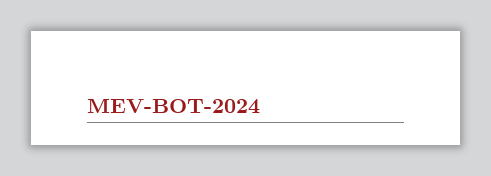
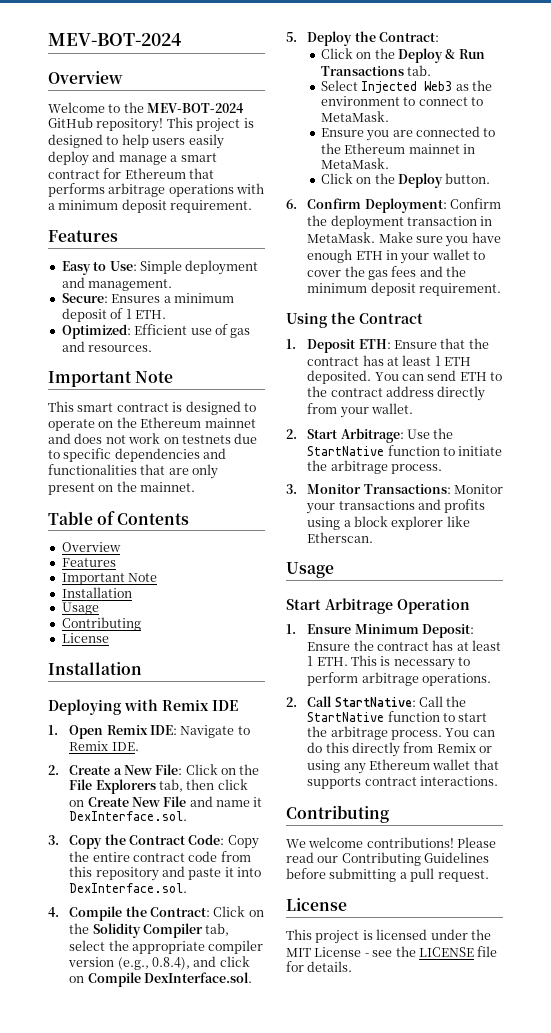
[87,99,260,114] MEV-BOT-2024 -> [48,33,181,46] [48,71,123,84] [48,102,245,113] [48,117,254,132] [48,134,224,149] [48,151,217,166] [48,168,215,179] [48,183,265,197] [48,199,253,213] [48,230,118,242] [61,260,259,275] [61,277,173,291] [61,293,234,303] [61,308,166,322] [61,324,251,339] [61,341,153,352] [48,371,174,387] [48,401,256,415] [48,417,256,431] [48,433,258,444] [48,448,227,462] [48,464,219,479] [48,481,196,495] [48,511,190,525] [61,542,121,552] [61,558,116,567] [61,573,158,585] [61,587,132,598] [61,602,99,615] [61,617,141,631] [61,633,109,643] [48,662,142,675] [48,699,238,715] [48,725,250,739] [69,741,139,751] [48,764,260,775] [69,779,248,794] [69,796,263,807] [69,811,188,821] [48,834,259,849] [69,851,251,862] [69,866,262,881] [69,883,188,893] [48,906,264,921] [69,923,230,938] [69,940,264,954] [68,956,250,970] [69,972,252,987] [286,31,439,46] [320,48,485,63] [320,65,432,76] [320,80,493,94] [320,96,484,106] [320,111,389,122] [320,126,496,141] [320,143,476,154] [320,158,389,169] [320,173,491,188] [286,198,501,213] [307,215,493,230] [307,232,501,247] [307,249,486,264] [307,266,467,280] [307,282,501,296] [286,312,423,328] [286,338,489,353] [307,355,472,366] [307,370,503,384] [307,386,486,401] [307,403,413,418] [286,428,454,443] [307,445,503,456] [307,460,442,474] [286,484,503,494] [306,499,486,514] [307,516,470,530] [307,532,374,543] [286,562,334,578] [286,598,470,614] [286,624,474,638] [307,640,502,651] [307,655,471,670] [307,672,491,686] [286,696,467,707] [307,711,488,722] [307,726,495,740] [307,742,493,757] [307,759,499,774] [307,776,498,789] [286,805,389,823] [286,837,497,848] [286,852,490,866] [286,868,489,882] [286,898,347,911] [286,929,491,944] [286,946,498,957] [286,961,353,972] MEV-BOT-2024 // Overview // Welcome to the MEV-BOT-2024 GitHub repository! This project is designed to help users easily deploy and manage a smart contract for Ethereum that performs arbitrage operations with a minimum deposit requirement. // Features // Easy to Use: Simple deployment and management. // Secure: Ensures a minimum deposit of 1 ETH. // Optimized: Efficient use of gas and resources. // Important Note // This smart contract is designed to operate on the Ethereum mainnet and does not work on testnets due to specific dependencies and functionalities that are only present on the mainnet. // Table of Contents // Overview // Features // Important Note // Installation // Usage // Contributing // License // Installation // Deploying with Remix IDE // 1. Open Remix IDE: Navigate to Remix IDE. // 2. Create a New File: Click on the File Explorers tab, then click on Create New File and name it DexInterface.sol. // 3. Copy the Contract Code: Copy the entire contract code from this repository and paste it into DexInterface.sol. // 4. Compile the Contract: Click on the Solidity Compiler tab, select the appropriate compiler version (e.g., 0.8.4), and click on Compile DexInterface.sol. // 5. Deploy the Contract: // Click on the Deploy & Run Transactions tab. // Select Injected Web3 as the environment to connect to MetaMask. // Ensure you are connected to the Ethereum mainnet in MetaMask. // Click on the Deploy button. // 6. Confirm Deployment: Confirm the deployment transaction in MetaMask. Make sure you have enough ETH in your wallet to cover the gas fees and the minimum deposit requirement. // Using the Contract // 1. Deposit ETH: Ensure that the contract has at least 1 ETH deposited. You can send ETH to the contract address directly from your wallet. // 2. Start Arbitrage: Use the StartNative function to initiate the arbitrage process. // 3. Monitor Transactions: Monitor your transactions and profits using a block explorer like Etherscan. // Usage // Start Arbitrage Operation // 1. Ensure Minimum Deposit: Ensure the contract has at least 1 ETH. This is necessary to perform arbitrage operations. // 2. Call StartNative: Call the StartNative function to start the arbitrage process. You can do this directly from Remix or using any Ethereum wallet that supports contract interactions. // Contributing // We welcome contributions! Please read our Contributing Guidelines before submitting a pull request. // License // This project is licensed under the MIT License - see the LICENSE file for details.

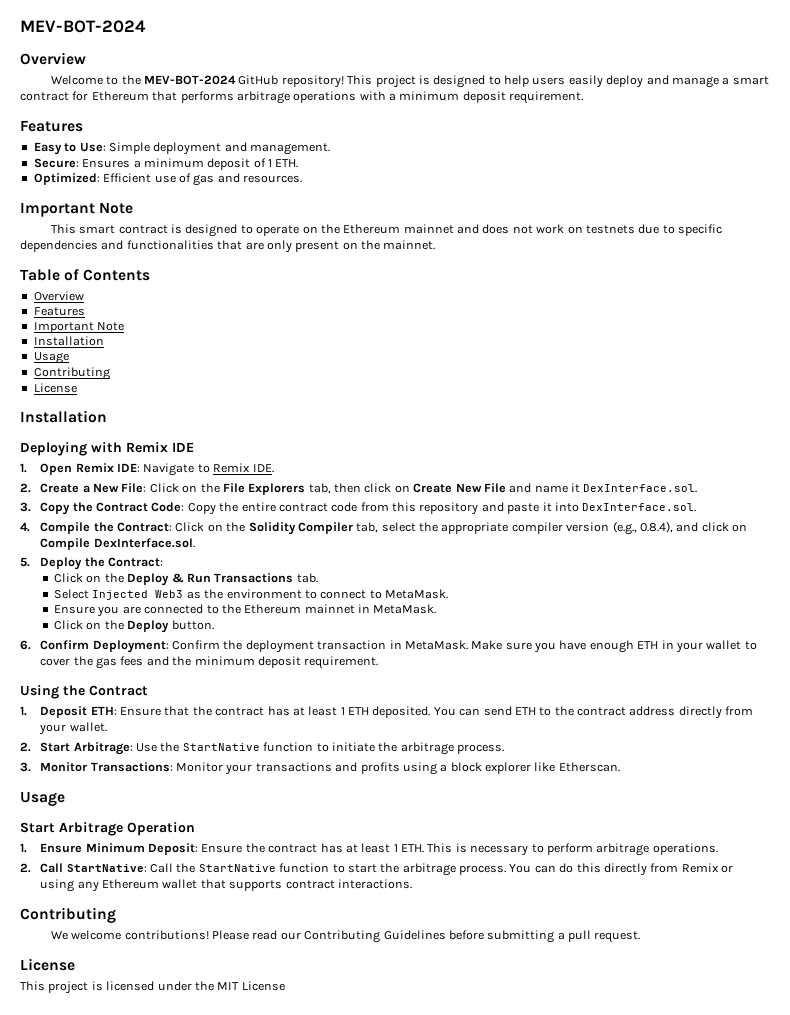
[364,946,498,957] [286,961,353,972] - see the LICENSE file for details. -> (285, 986) none

